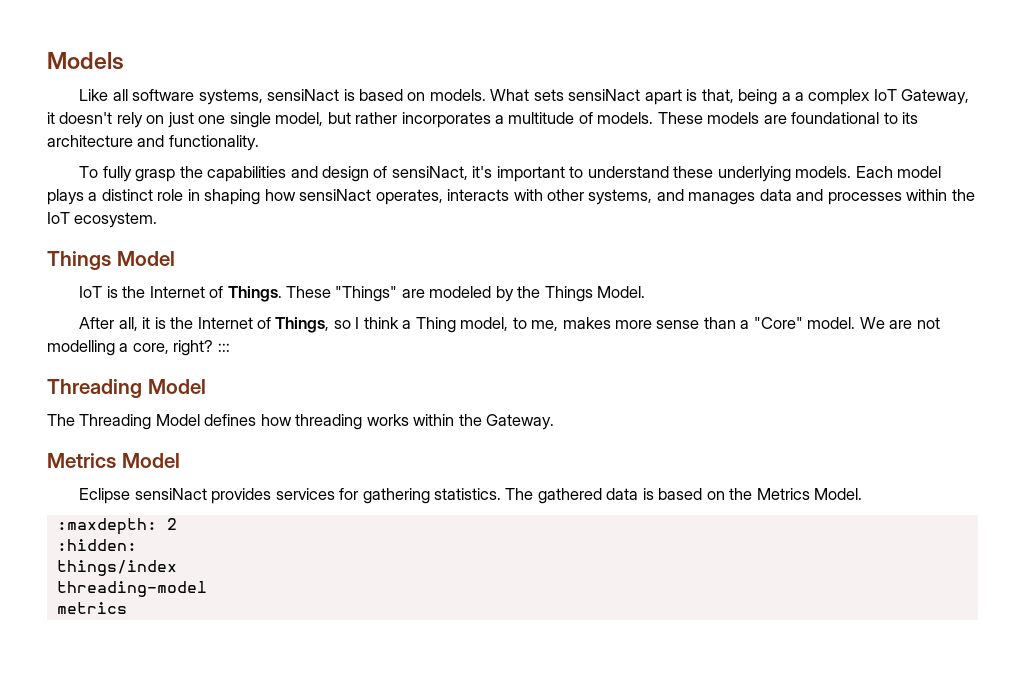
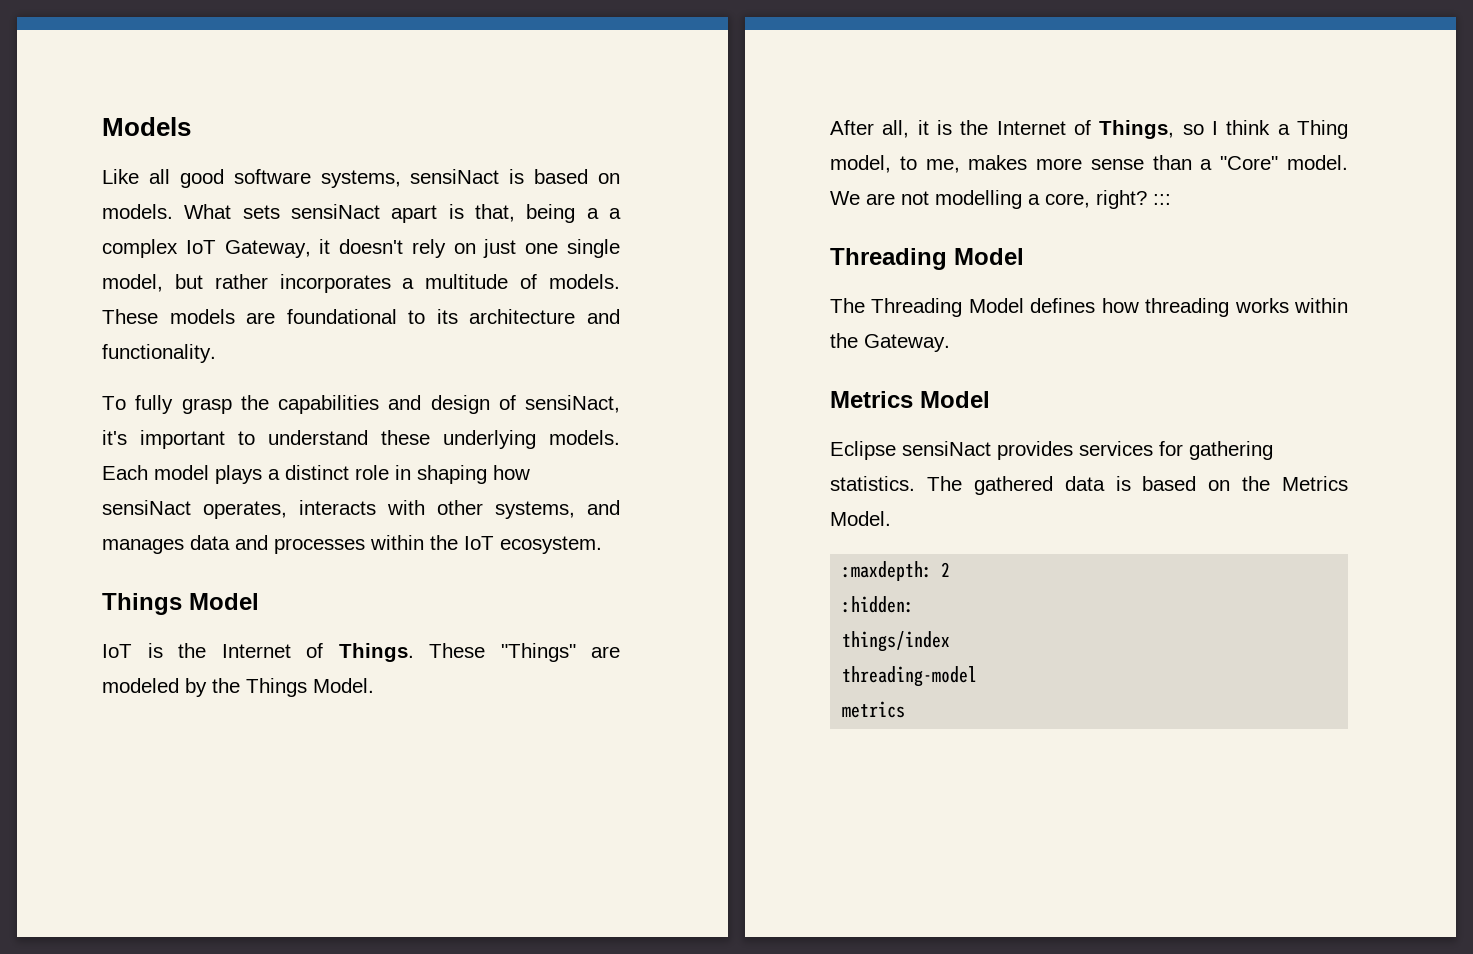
(128, 95) none -> [179,169,224,188] good

